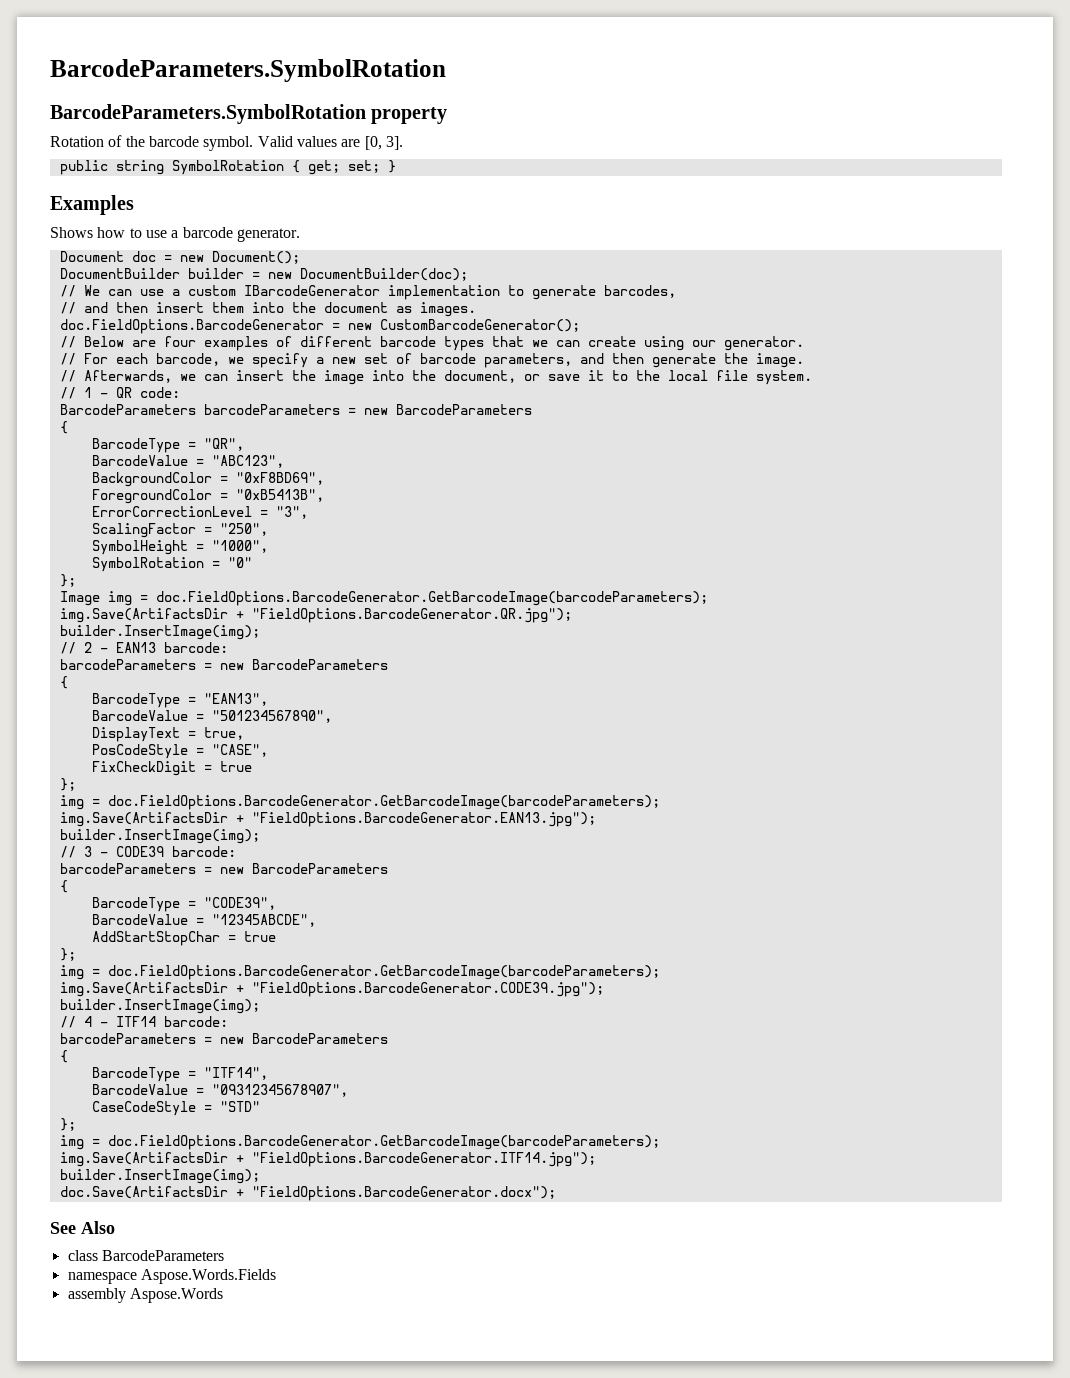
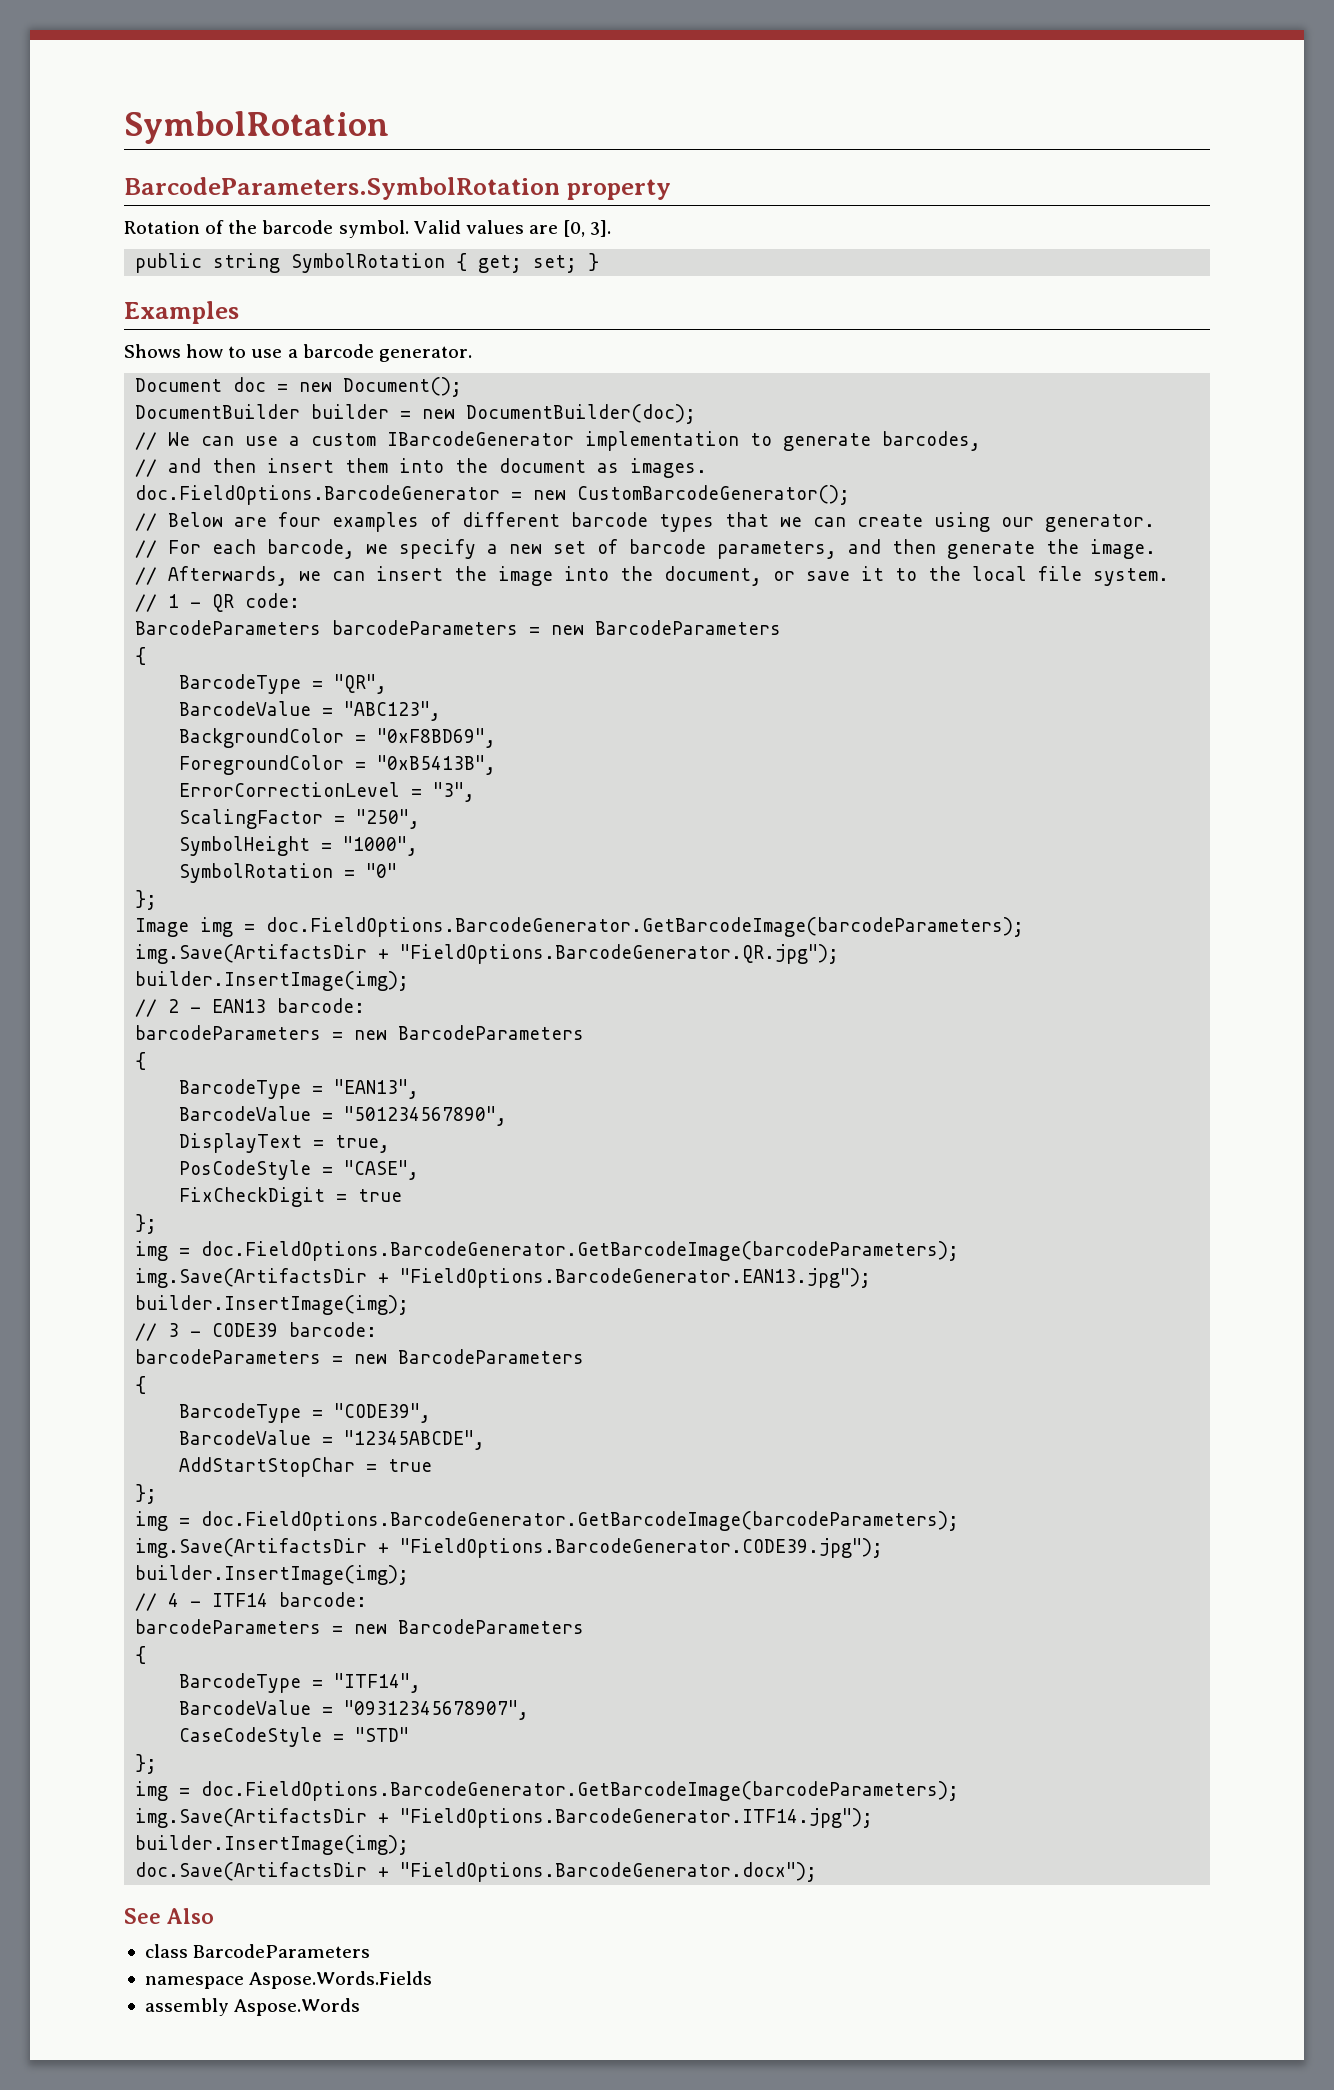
[50,59,446,82] BarcodeParameters.SymbolRotation -> [124,111,389,144] SymbolRotation

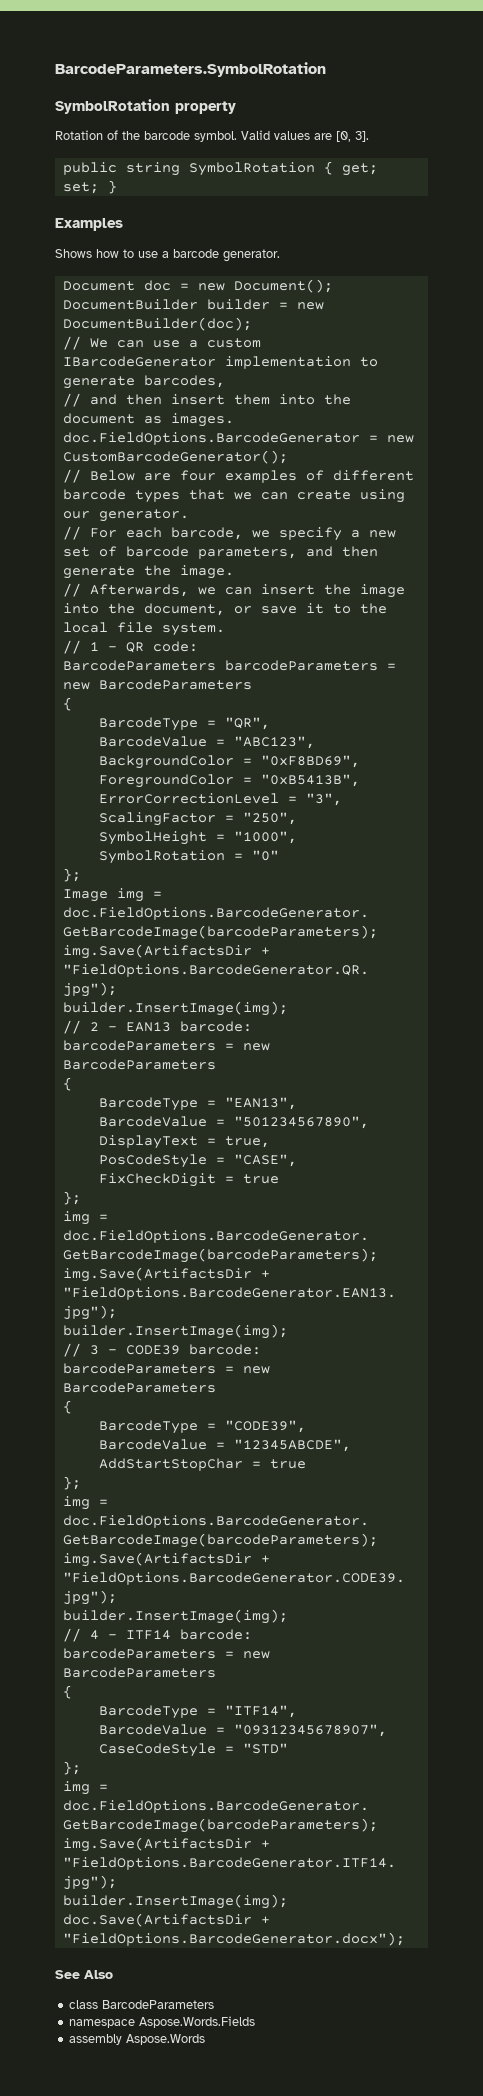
[124,111,389,144] [124,177,560,200] SymbolRotation // BarcodeParameters.SymbolRotation -> [55,62,326,77] [55,99,170,114] BarcodeParameters.SymbolRotation // SymbolRotation

